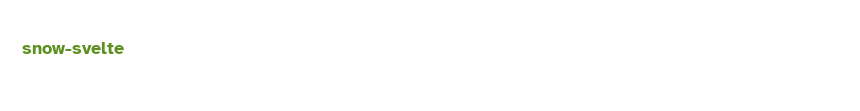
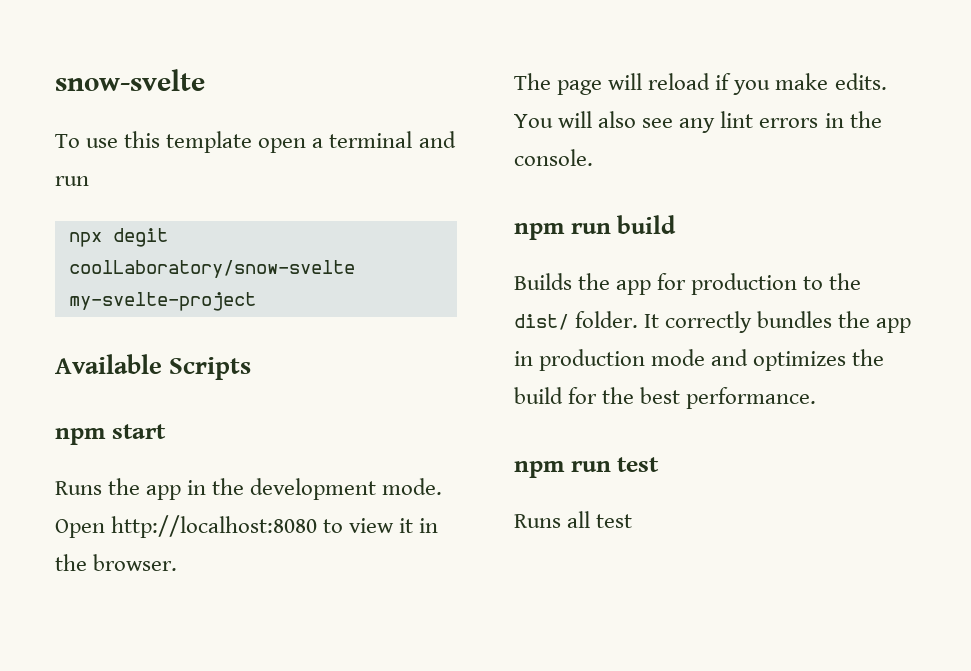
(124, 48) none -> [55,131,456,153] [55,176,89,186] [68,228,168,247] [68,260,355,278] [68,292,256,311] [55,354,252,380] [55,424,166,445] [55,478,443,500] [55,515,439,538] [55,554,178,571] [514,73,887,95] [514,111,882,133] [514,149,593,166] [514,215,677,240] [514,273,862,295] [514,311,912,333] [514,349,885,371] [514,387,817,409] [514,457,660,478] [514,511,633,528] // To use this template open a terminal and run // npx degit coolLaboratory/snow-svelte my-svelte-project // Available Scripts // npm start // Runs the app in the development mode. Open http://localhost:8080 to view it in the browser. // The page will reload if you make edits. You will also see any lint errors in the console. // npm run build // Builds the app for production to the dist/ folder. It correctly bundles the app in production mode and optimizes the build for the best performance. // npm run test // Runs all test

